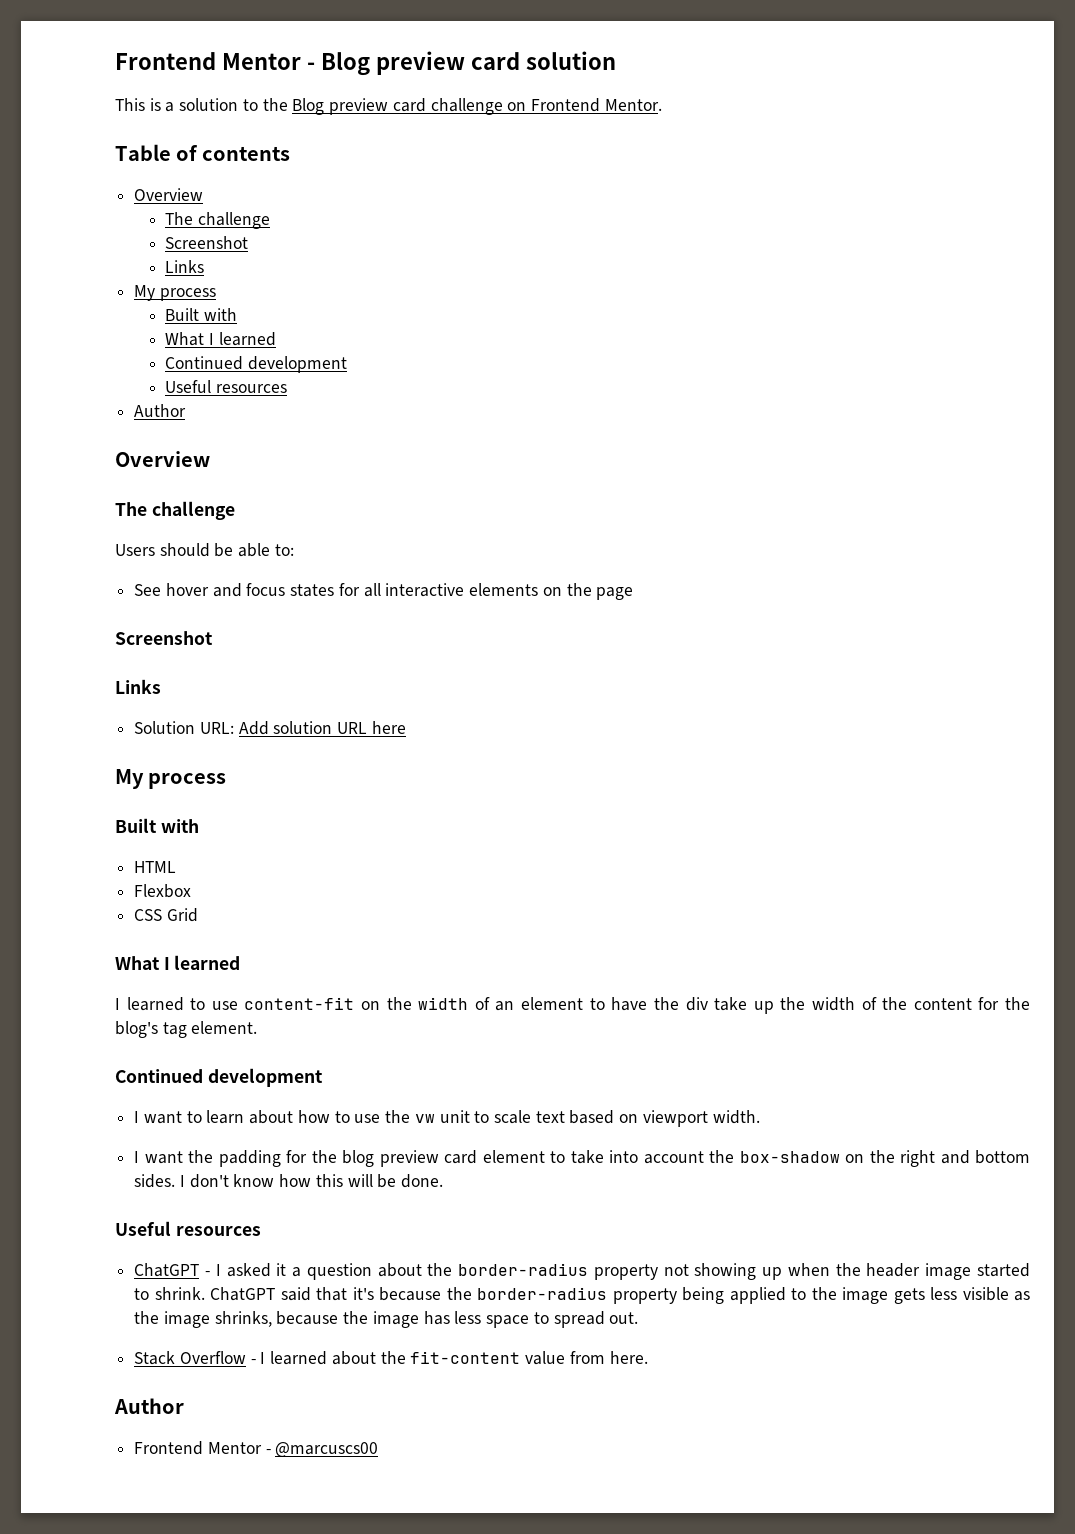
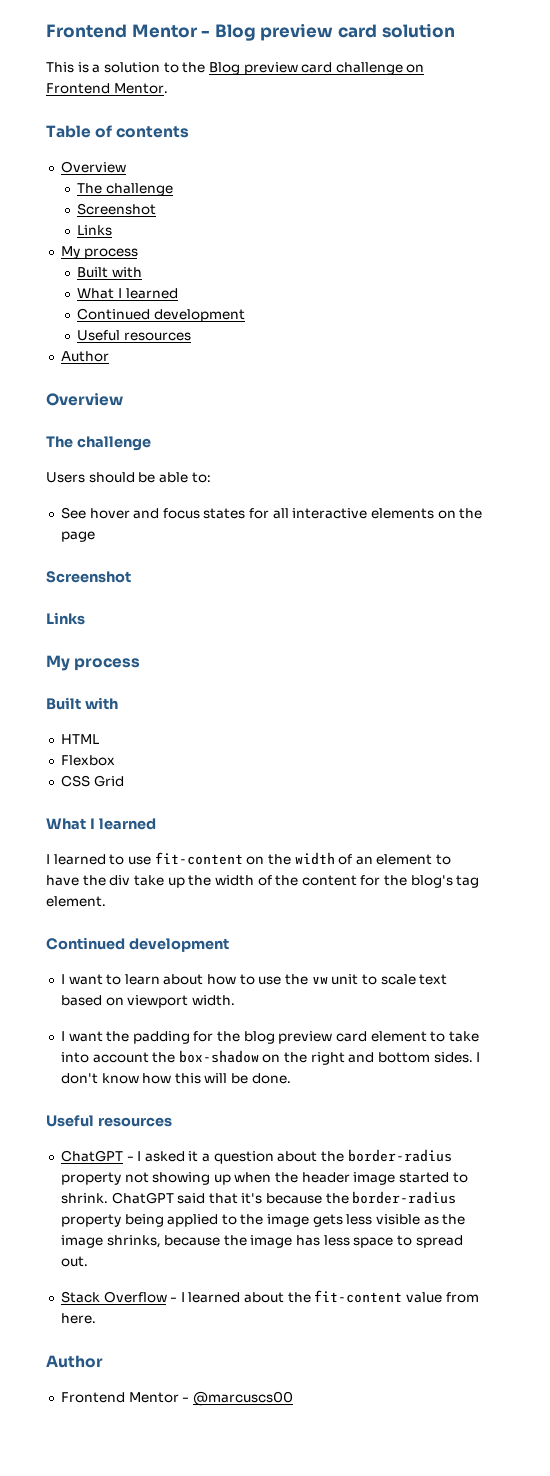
[134,721,406,735] // Solution URL: Add solution URL here -> (85, 618) none
[244,997,355,1010] content-fit -> [154,852,243,865] fit-content

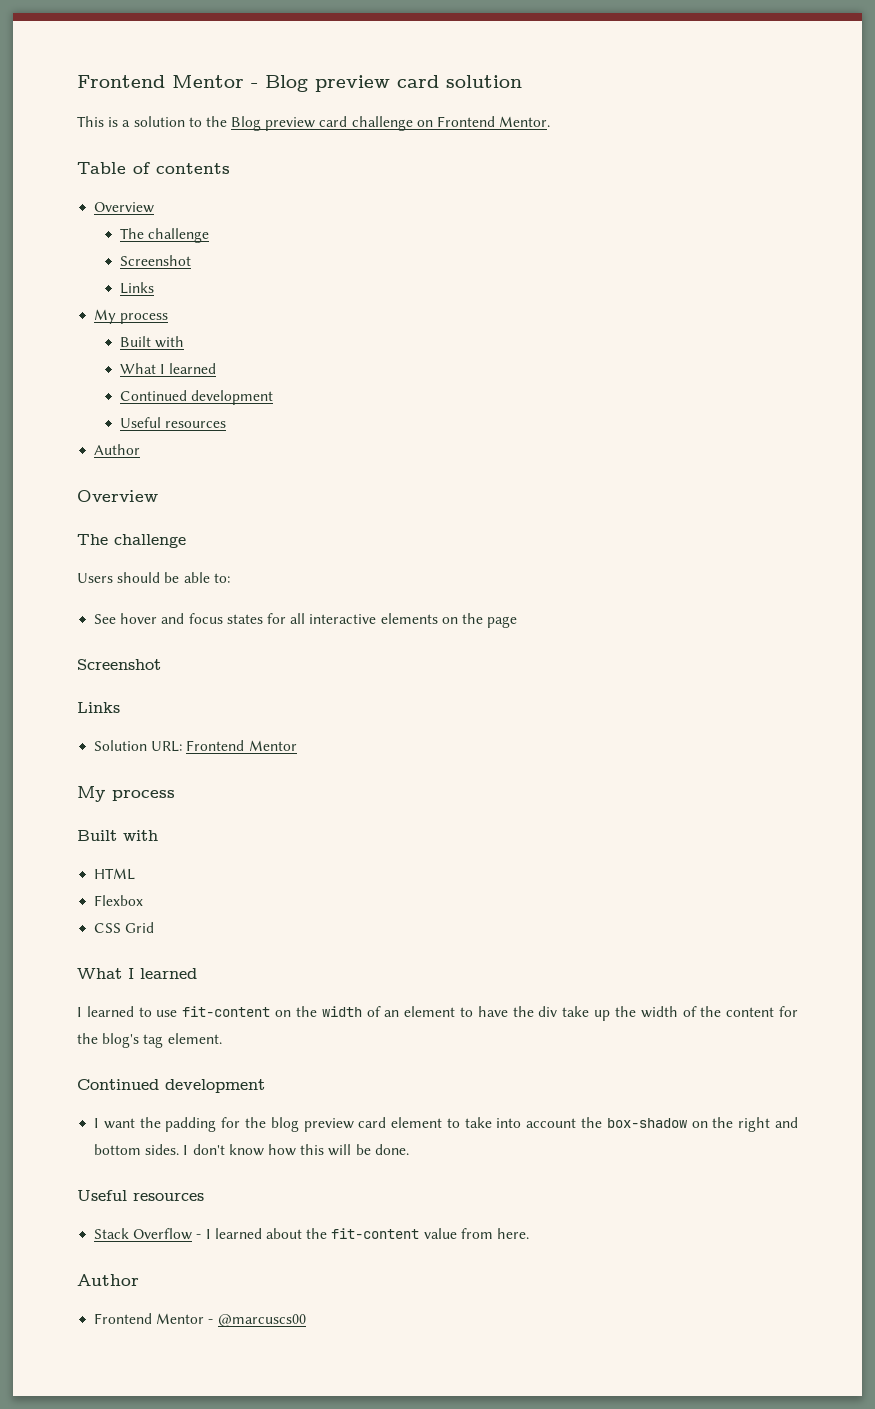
(85, 618) none -> [94,740,297,752] // Solution URL: Frontend Mentor
[60,974,448,985] [60,995,235,1008] // I want to learn about how to use the vw unit to scale text based on viewport width. -> (265, 1086) none
[60,1149,452,1164] [60,1172,468,1185] [60,1191,457,1204] [60,1214,466,1227] [60,1235,463,1248] [60,1256,88,1267] // ChatGPT - I asked it a question about the border-radius property not showing up when the header image started to shrink. ChatGPT said that it's because the border-radius property being applied to the image gets less visible as the image shrinks, because the image has less space to spread out. -> (204, 1197) none

